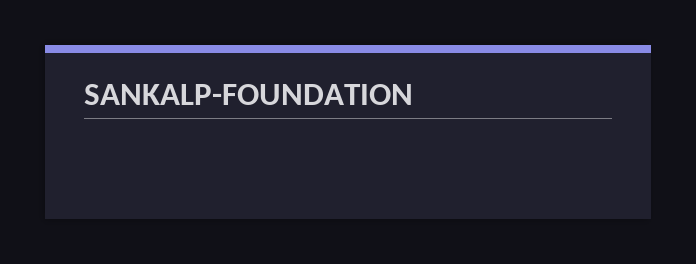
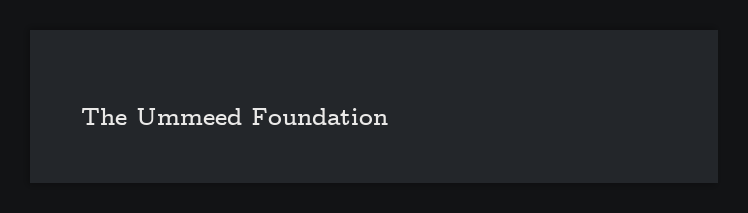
[84,84,413,105] SANKALP-FOUNDATION -> [81,108,388,125] The Ummeed Foundation

